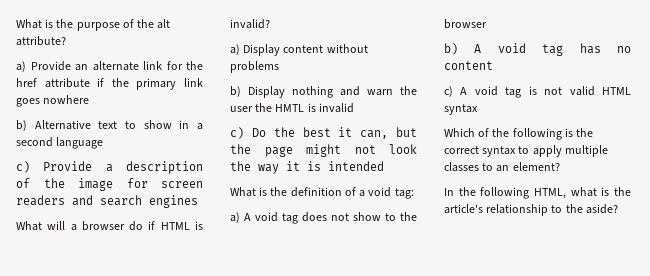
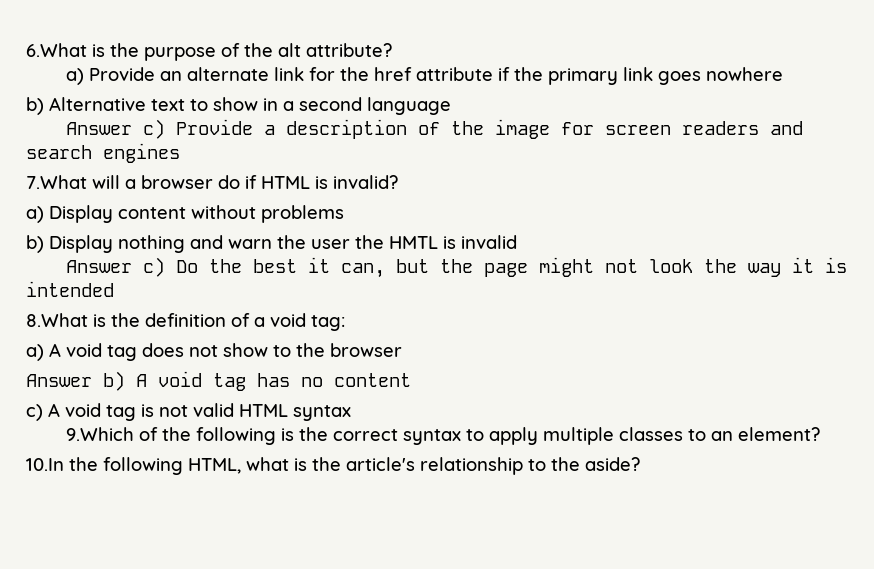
[16,19,42,29] What -> [26,43,87,57] 6.What
(104, 143) none -> [66,122,133,135] Answer
[16,221,42,231] What -> [26,175,87,189] 7.What
(354, 108) none -> [66,260,133,273] Answer
[230,187,256,197] What -> [26,313,88,327] 8.What
(487, 24) none -> [26,374,92,387] Answer
[444,128,475,137] Which -> [66,427,135,441] 9.Which
[444,188,454,196] In -> [26,458,64,471] 10.In

